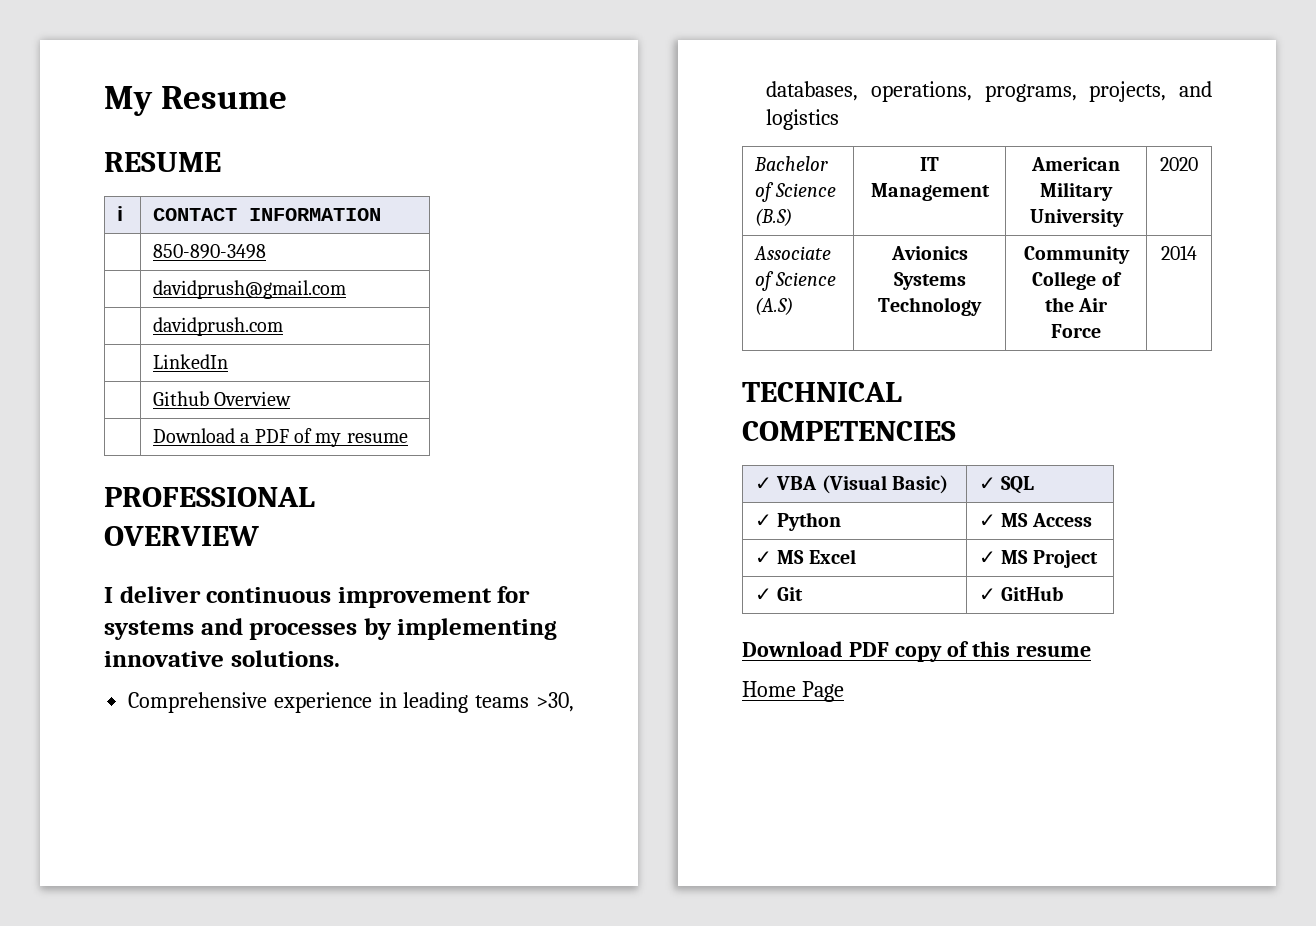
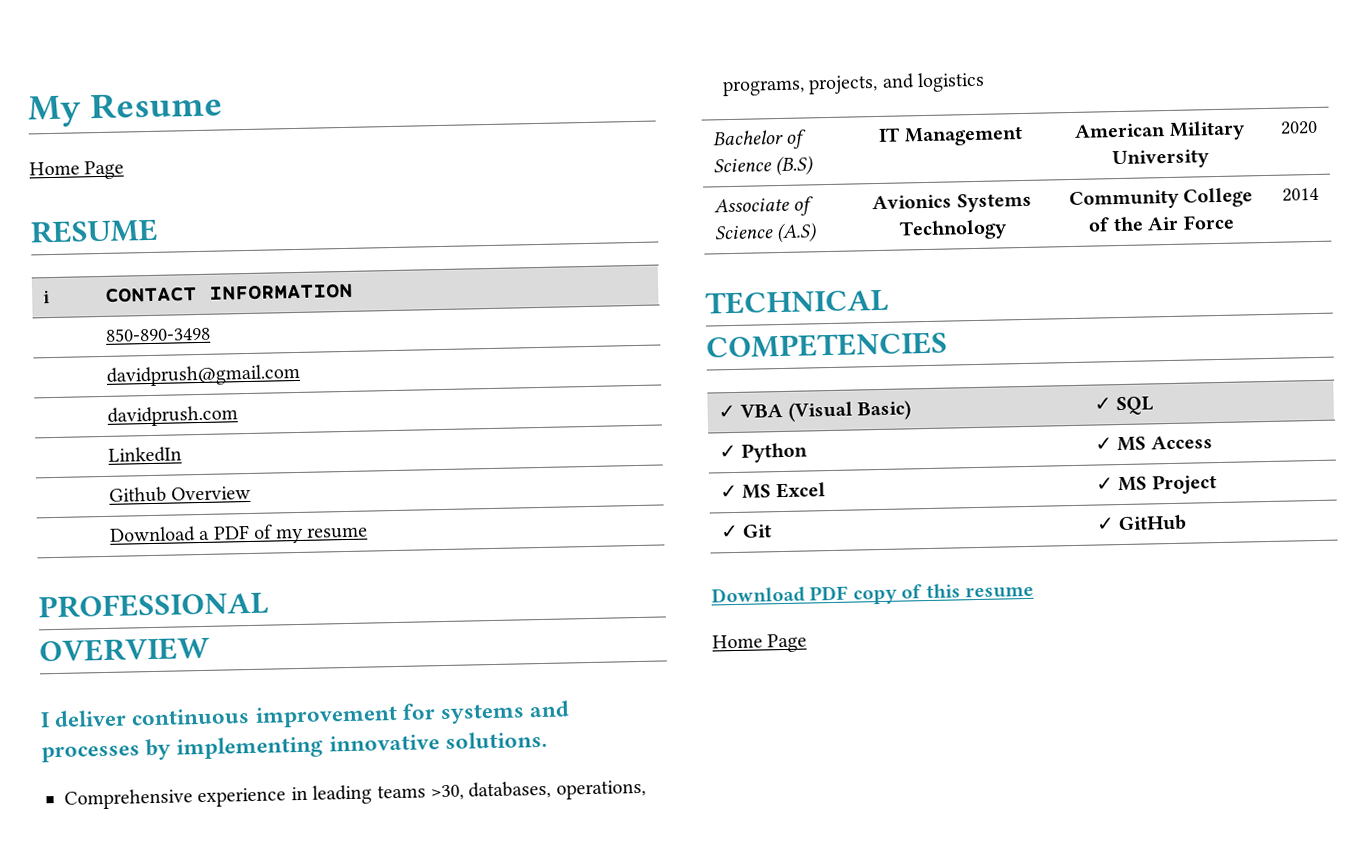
(288, 97) none -> [29,160,125,180] // Home Page

